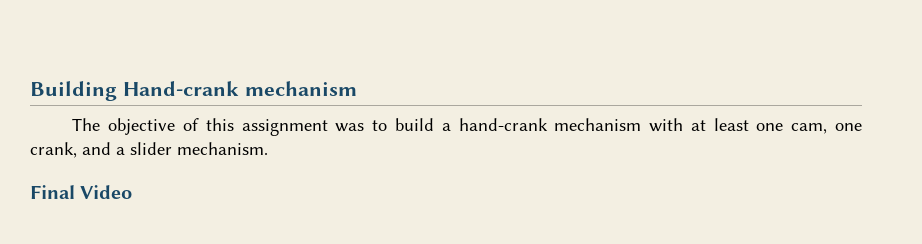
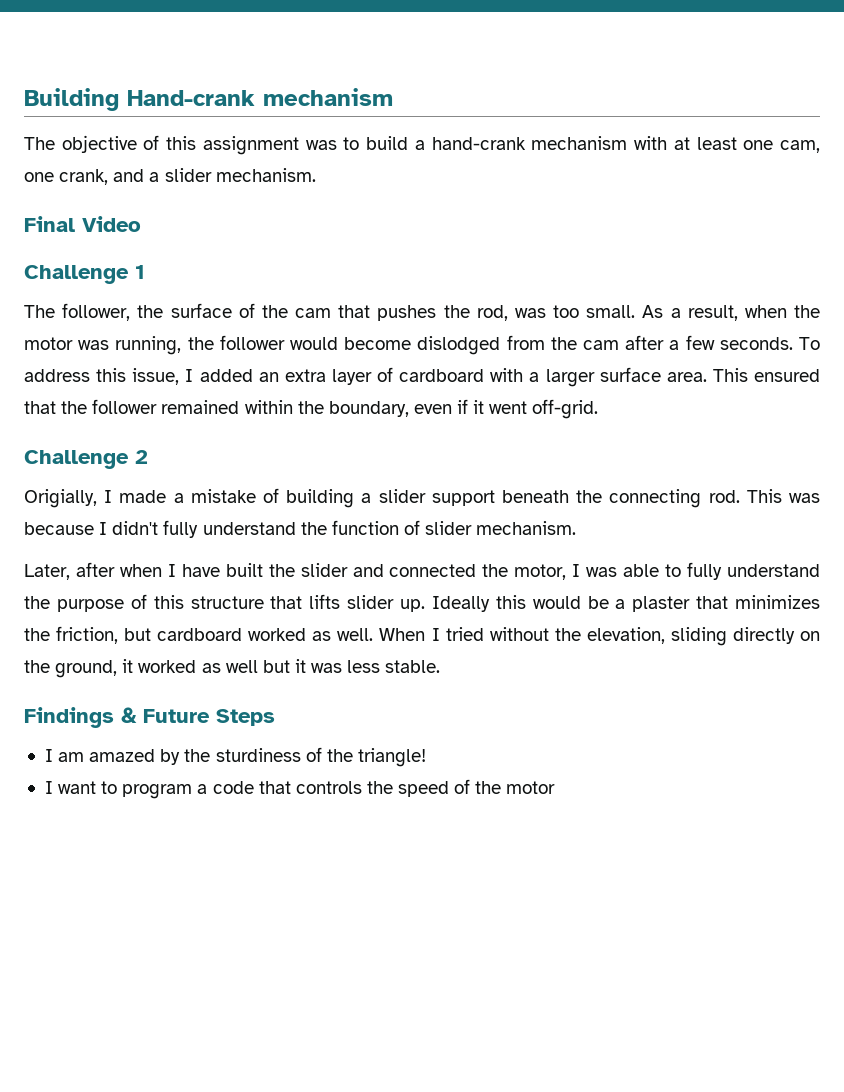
(133, 192) none -> [24,265,145,284] [24,303,820,321] [24,335,821,355] [24,367,820,387] [24,399,599,419] [24,450,148,469] [24,488,821,508] [24,520,577,538] [24,562,821,580] [24,594,820,612] [24,626,821,646] [24,659,441,678] [24,707,275,728] [44,747,426,767] [44,779,556,799] // Challenge 1 // The follower, the surface of the cam that pushes the rod, was too small. As a result, when the motor was running, the follower would become dislodged from the cam after a few seconds. To address this issue, I added an extra layer of cardboard with a larger surface area. This ensured that the follower remained within the boundary, even if it went off-grid. // Challenge 2 // Origially, I made a mistake of building a slider support beneath the connecting rod. This was because I didn't fully understand the function of slider mechanism. // Later, after when I have built the slider and connected the motor, I was able to fully understand the purpose of this structure that lifts slider up. Ideally this would be a plaster that minimizes the friction, but cardboard worked as well. When I tried without the elevation, sliding directly on the ground, it worked as well but it was less stable. // Findings & Future Steps // I am amazed by the sturdiness of the triangle! // I want to program a code that controls the speed of the motor

